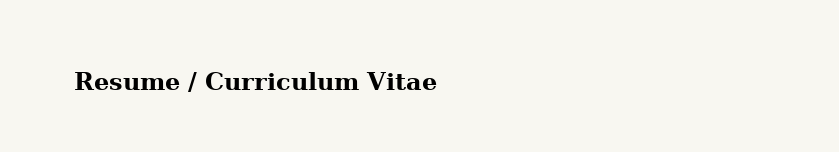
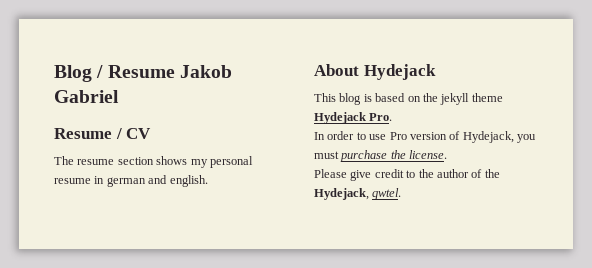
[74,72,437,92] Resume / Curriculum Vitae -> [54,65,232,82] [54,90,119,103] [54,128,152,139] [54,156,253,168] [54,175,208,187] [314,64,436,80] [314,93,503,105] [314,112,393,124] [314,131,536,143] [314,150,448,162] [314,169,500,181] [314,188,402,200] Blog / Resume Jakob Gabriel // Resume / CV // The resume section shows my personal resume in german and english. // About Hydejack // This blog is based on the jekyll theme Hydejack Pro. // In order to use Pro version of Hydejack, you must purchase the license. // Please give credit to the author of the Hydejack, qwtel.

